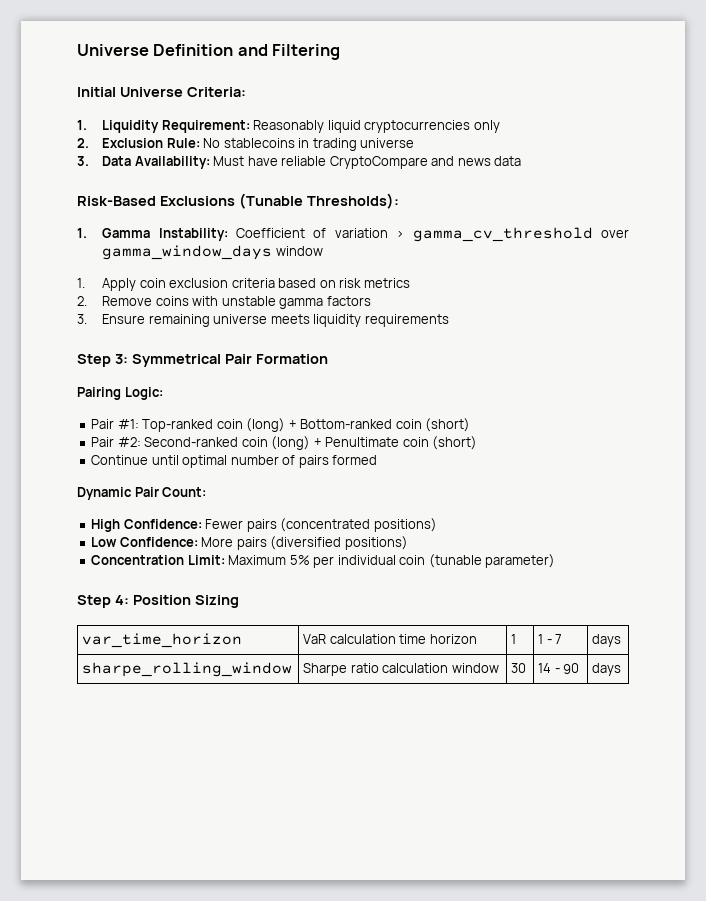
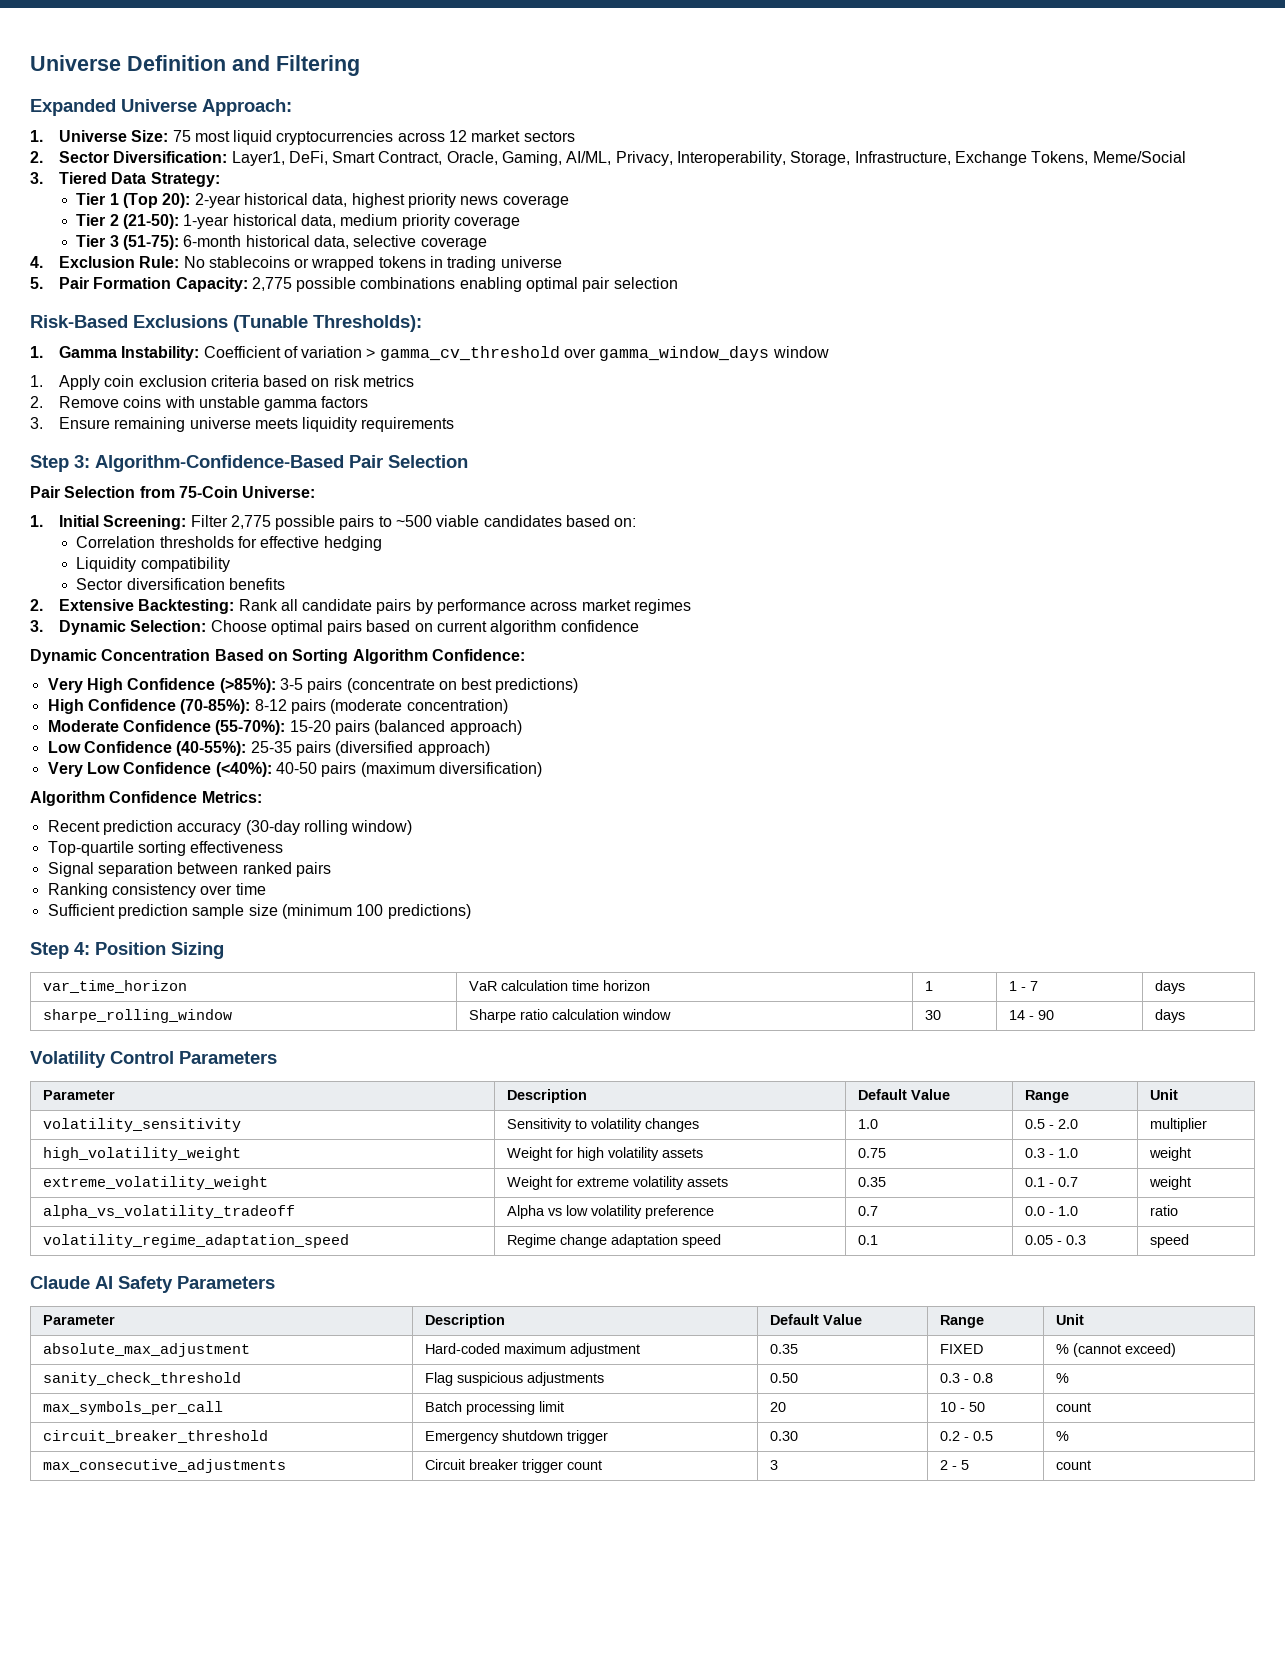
[77,87,246,97] [77,120,500,133] [77,138,89,148] Initial Universe Criteria: // 1. Liquidity Requirement: Reasonably liquid cryptocurrencies only // 2. -> [30,99,292,116] [30,130,575,145] [30,151,1186,166] [30,172,220,187] [76,193,569,208] [76,214,521,229] [76,235,487,250] [30,256,43,268] Expanded Universe Approach: // 1. Universe Size: 75 most liquid cryptocurrencies across 12 market sectors // 2. Sector Diversification: Layer1, DeFi, Smart Contract, Oracle, Gaming, AI/ML, Privacy, Interoperability, Storage, Infrastructure, Exchange Tokens, Meme/Social // 3. Tiered Data Strategy: // Tier 1 (Top 20): 2-year historical data, highest priority news coverage // Tier 2 (21-50): 1-year historical data, medium priority coverage // Tier 3 (51-75): 6-month historical data, selective coverage // 4.
(295, 143) none -> [294,256,426,271] or wrapped tokens
[77,156,522,169] 3. Data Availability: Must have reliable CryptoCompare and news data -> [30,277,678,292] 5. Pair Formation Capacity: 2,775 possible combinations enabling optimal pair selection
[131,354,328,367] [77,387,163,400] [91,418,471,432] [91,436,478,450] [91,455,378,468] [77,487,207,500] [91,518,437,532] [91,536,408,550] [91,554,556,568] Symmetrical Pair Formation // Pairing Logic: // Pair #1: Top-ranked coin (long) + Bottom-ranked coin (short) // Pair #2: Second-ranked coin (long) + Penultimate coin (short) // Continue until optimal number of pairs formed // Dynamic Pair Count: // High Confidence: Fewer pairs (concentrated positions) // Low Confidence: More pairs (diversified positions) // Concentration Limit: Maximum 5% per individual coin (tunable parameter) -> [95,455,468,472] [30,486,316,498] [30,515,637,530] [76,536,382,551] [76,557,230,572] [76,578,286,590] [30,599,692,614] [30,620,639,635] [30,649,525,664] [47,678,579,693] [47,699,508,714] [47,720,522,735] [47,741,490,756] [47,762,542,777] [30,791,262,806] [47,820,413,835] [47,841,284,856] [47,862,331,877] [47,883,266,898] [47,904,471,919] Algorithm-Confidence-Based Pair Selection // Pair Selection from 75-Coin Universe: // 1. Initial Screening: Filter 2,775 possible pairs to ~500 viable candidates based on: // Correlation thresholds for effective hedging // Liquidity compatibility // Sector diversification benefits // 2. Extensive Backtesting: Rank all candidate pairs by performance across market regimes // 3. Dynamic Selection: Choose optimal pairs based on current algorithm confidence // Dynamic Concentration Based on Sorting Algorithm Confidence: // Very High Confidence (>85%): 3-5 pairs (concentrate on best predictions) // High Confidence (70-85%): 8-12 pairs (moderate concentration) // Moderate Confidence (55-70%): 15-20 pairs (balanced approach) // Low Confidence (40-55%): 25-35 pairs (diversified approach) // Very Low Confidence (<40%): 40-50 pairs (maximum diversification) // Algorithm Confidence Metrics: // Recent prediction accuracy (30-day rolling window) // Top-quartile sorting effectiveness // Signal separation between ranked pairs // Ranking consistency over time // Sufficient prediction sample size (minimum 100 predictions)
(622, 669) none -> [30,1051,277,1068] [42,1090,115,1100] [506,1089,587,1103] [857,1089,950,1100] [1024,1090,1069,1103] [1149,1089,1178,1100] [42,1118,241,1132] [506,1118,699,1132] [857,1119,878,1129] [1024,1119,1078,1129] [1149,1118,1207,1132] [42,1147,241,1161] [506,1147,703,1161] [857,1148,886,1158] [1024,1148,1078,1158] [1148,1147,1191,1161] [42,1176,268,1190] [506,1176,728,1190] [857,1177,886,1187] [1024,1177,1078,1187] [1148,1176,1191,1190] [42,1205,295,1219] [506,1205,714,1219] [857,1206,878,1216] [1024,1206,1078,1216] [1149,1205,1178,1216] [42,1234,349,1248] [506,1234,721,1248] [857,1235,878,1245] [1024,1235,1086,1245] [1149,1234,1189,1248] [30,1276,275,1293] [42,1315,115,1325] [424,1314,505,1328] [769,1314,862,1325] [939,1315,984,1328] [1055,1314,1084,1325] [42,1343,250,1357] [424,1343,640,1357] [769,1344,798,1354] [939,1344,983,1354] [1055,1343,1176,1357] [42,1372,241,1386] [424,1372,604,1386] [769,1373,798,1383] [939,1373,993,1383] [1055,1373,1069,1383] [42,1401,223,1415] [424,1401,564,1415] [769,1402,786,1412] [939,1402,985,1412] [1055,1402,1091,1412] [42,1430,268,1443] [424,1430,608,1444] [769,1431,798,1441] [939,1431,993,1441] [1055,1431,1069,1441] [42,1459,286,1473] [424,1459,602,1473] [769,1460,778,1470] [939,1460,969,1470] [1055,1460,1091,1470] // Volatility Control Parameters // Parameter | Description | Default Value | Range | Unit // volatility_sensitivity | Sensitivity to volatility changes | 1.0 | 0.5 - 2.0 | multiplier // high_volatility_weight | Weight for high volatility assets | 0.75 | 0.3 - 1.0 | weight // extreme_volatility_weight | Weight for extreme volatility assets | 0.35 | 0.1 - 0.7 | weight // alpha_vs_volatility_tradeoff | Alpha vs low volatility preference | 0.7 | 0.0 - 1.0 | ratio // volatility_regime_adaptation_speed | Regime change adaptation speed | 0.1 | 0.05 - 0.3 | speed // Claude AI Safety Parameters // Parameter | Description | Default Value | Range | Unit // absolute_max_adjustment | Hard-coded maximum adjustment | 0.35 | FIXED | % (cannot exceed) // sanity_check_threshold | Flag suspicious adjustments | 0.50 | 0.3 - 0.8 | % // max_symbols_per_call | Batch processing limit | 20 | 10 - 50 | count // circuit_breaker_threshold | Emergency shutdown trigger | 0.30 | 0.2 - 0.5 | % // max_consecutive_adjustments | Circuit breaker trigger count | 3 | 2 - 5 | count

